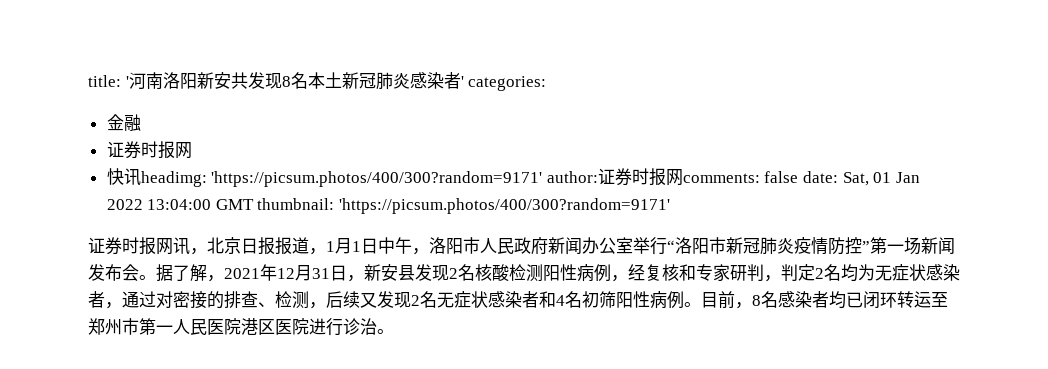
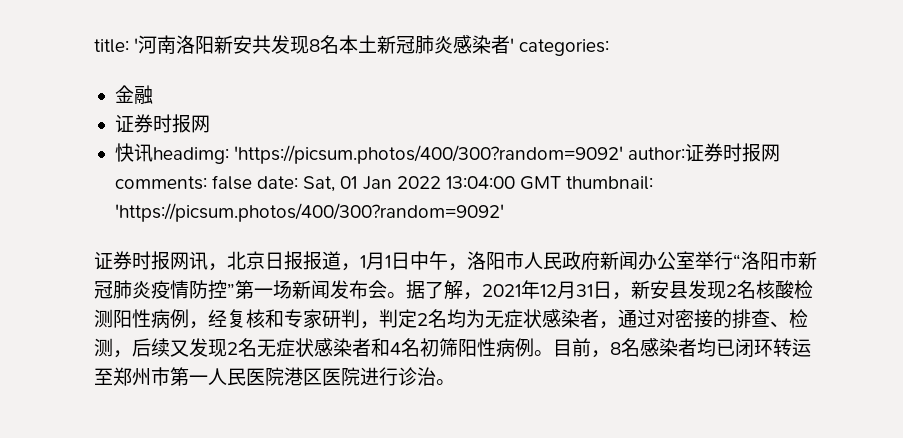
[211,171,543,187] 'https://picsum.photos/400/300?random=9171' -> [234,145,624,164] 'https://picsum.photos/400/300?random=9092'
[339,198,671,214] 'https://picsum.photos/400/300?random=9171' -> [114,203,504,222] 'https://picsum.photos/400/300?random=9092'

